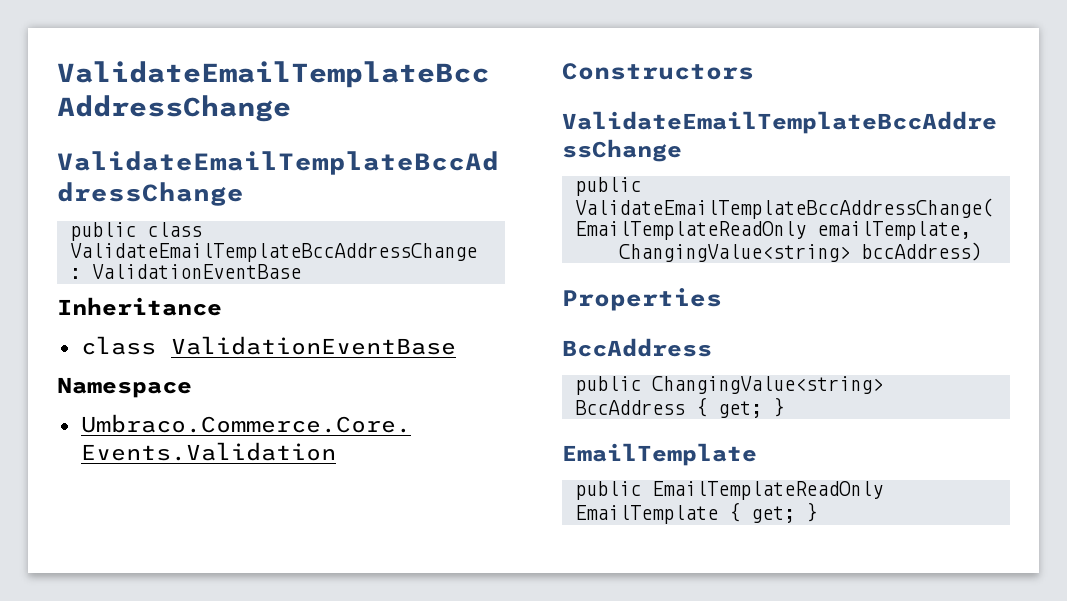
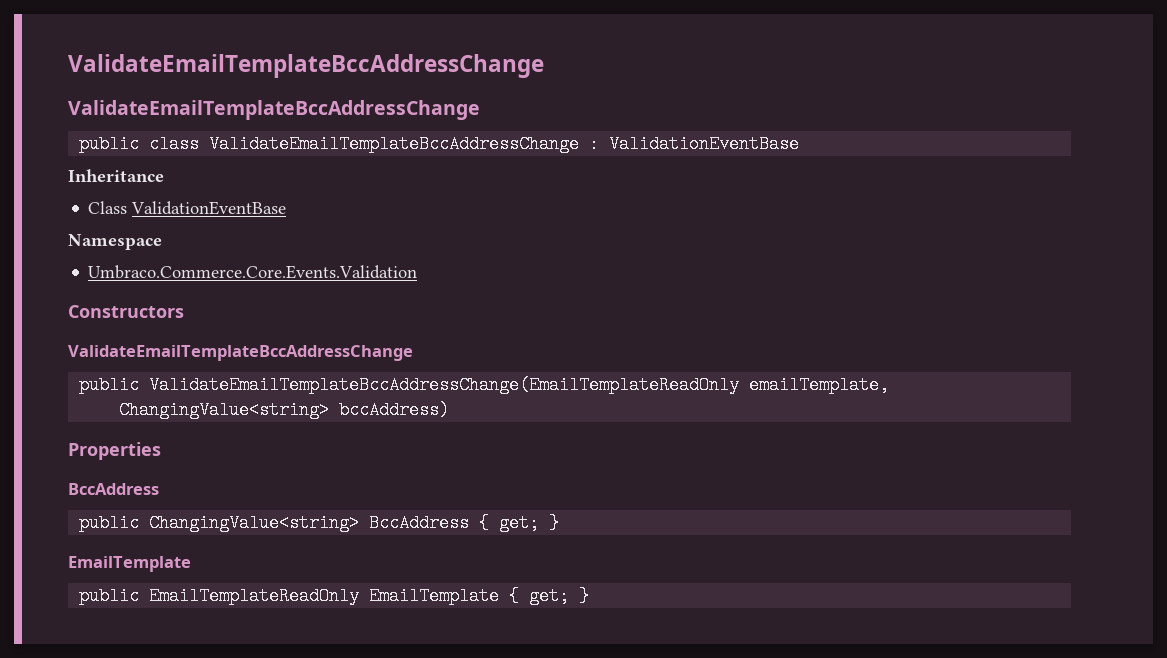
[80,336,156,355] class -> [88,201,128,214] Class

